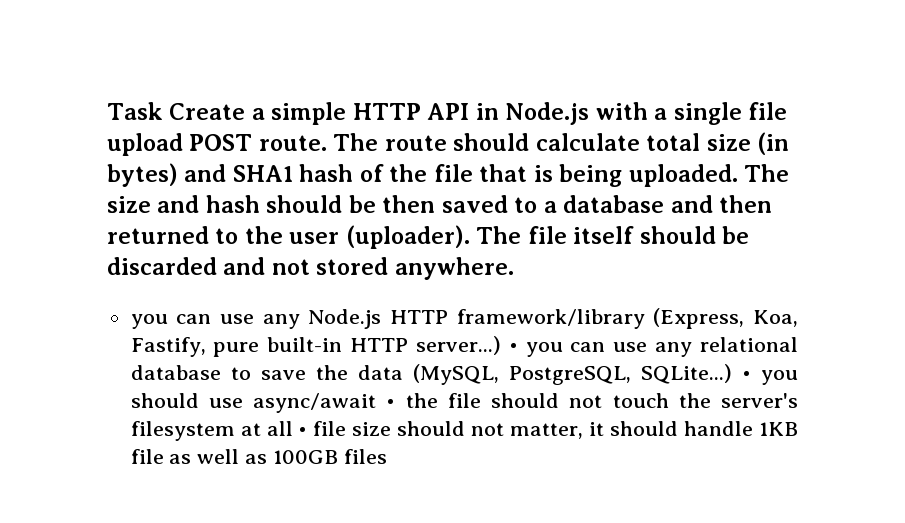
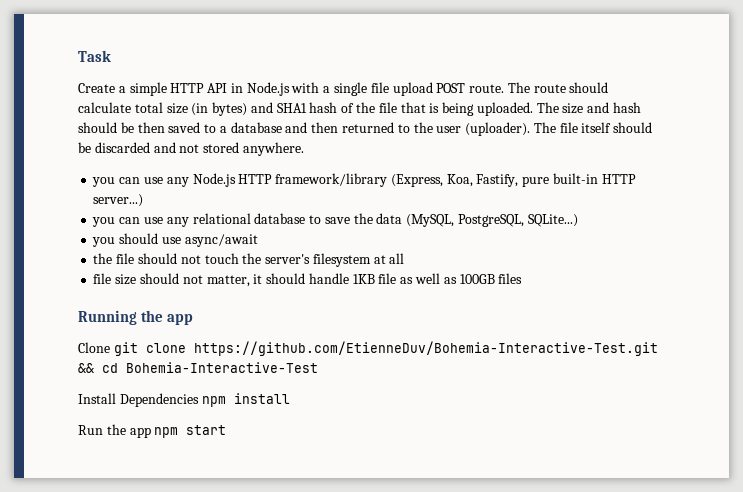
(163, 111) none -> (111, 56) //
[508,343,518,352] • -> (144, 200) //
[741,371,751,380] • -> (578, 220) //
[386,399,396,408] • -> (258, 240) //
[298,427,308,436] • -> (405, 258) //
(387, 456) none -> [78,310,194,325] [78,341,658,356] [78,362,318,373] [78,393,290,407] [78,424,227,438] // Running the app // Clone git clone https://github.com/EtienneDuv/Bohemia-Interactive-Test.git && cd Bohemia-Interactive-Test // Install Dependencies npm install // Run the app npm start

